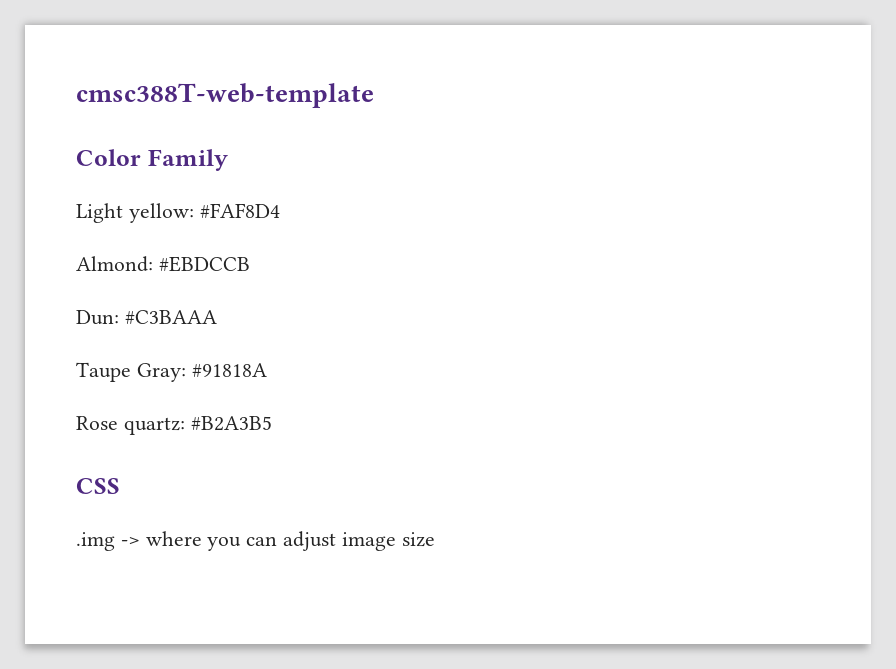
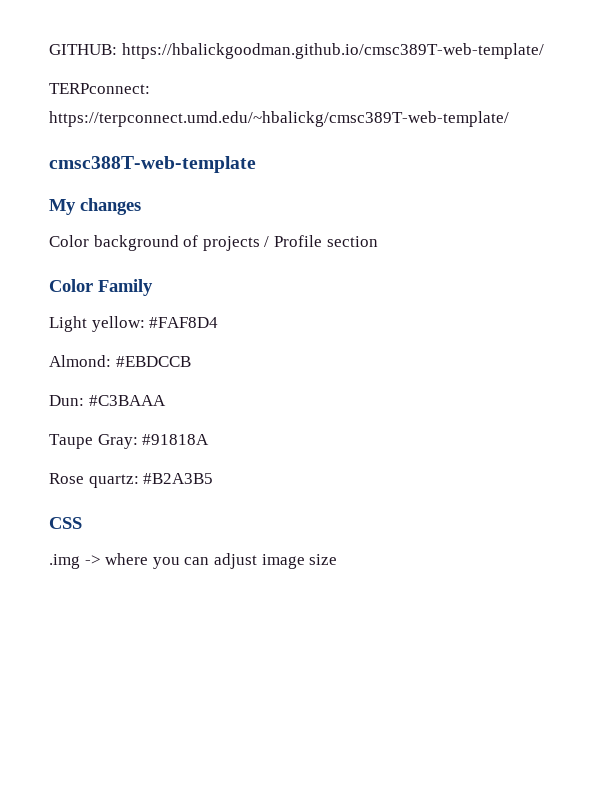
[76,83,374,108] cmsc388T-web-template -> [49,43,544,59] [49,83,150,94] [49,111,509,127] [49,156,256,173] [49,198,141,215] [49,235,378,251] GITHUB: https://hbalickgoodman.github.io/cmsc389T-web-template/ // TERPconnect: https://terpconnect.umd.edu/~hbalickg/cmsc389T-web-template/ // cmsc388T-web-template // My changes // Color background of projects / Profile section

